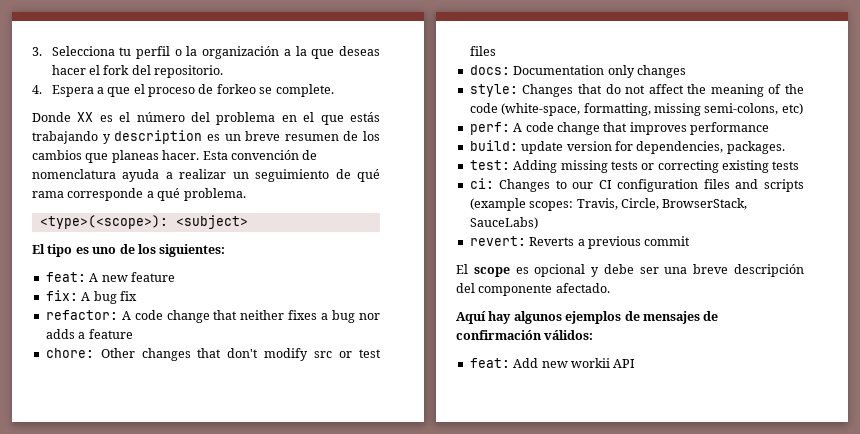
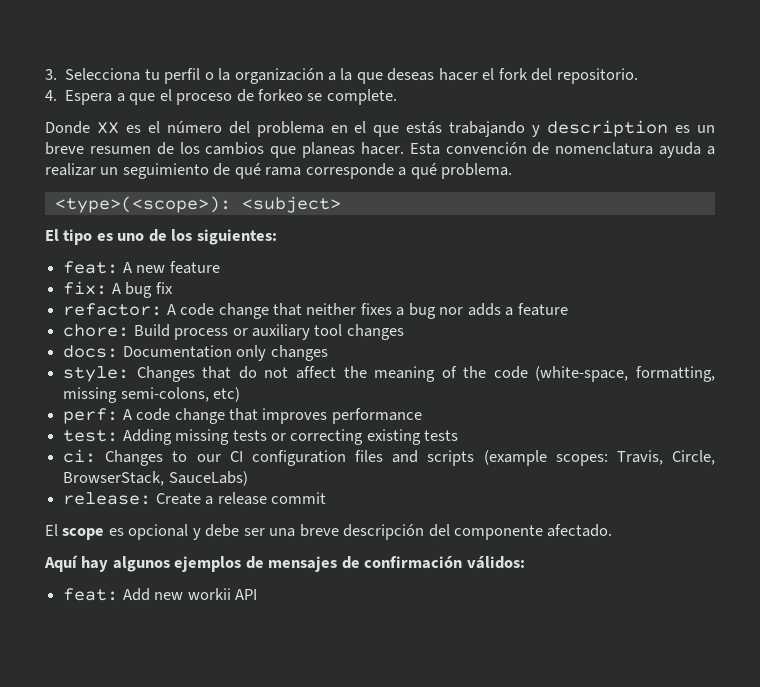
[100,348,381,361] [469,46,496,56] Other changes that don't modify src or test files -> [133,324,404,340] Build process or auxiliary tool changes
[469,140,785,154] // build: update version for dependencies, packages. -> (422, 416) none
[469,236,641,249] revert: Reverts a previous -> [63,492,267,505] release: Create a release

